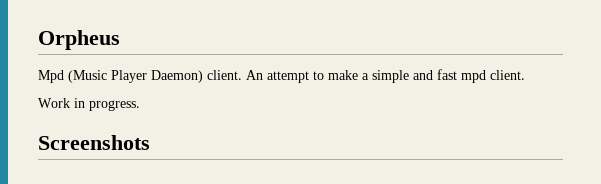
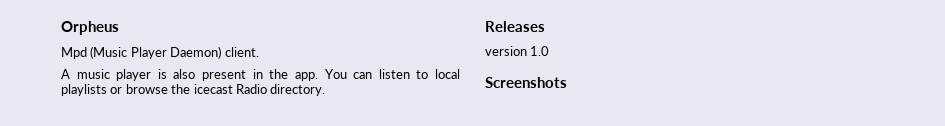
[246,69,525,83] [38,98,140,111] An attempt to make a simple and fast mpd client. // Work in progress. -> [61,69,461,81] [61,84,326,96] [485,21,545,32] [485,46,550,56] // A music player is also present in the app. You can listen to local playlists or browse the icecast Radio directory. // Releases // version 1.0

